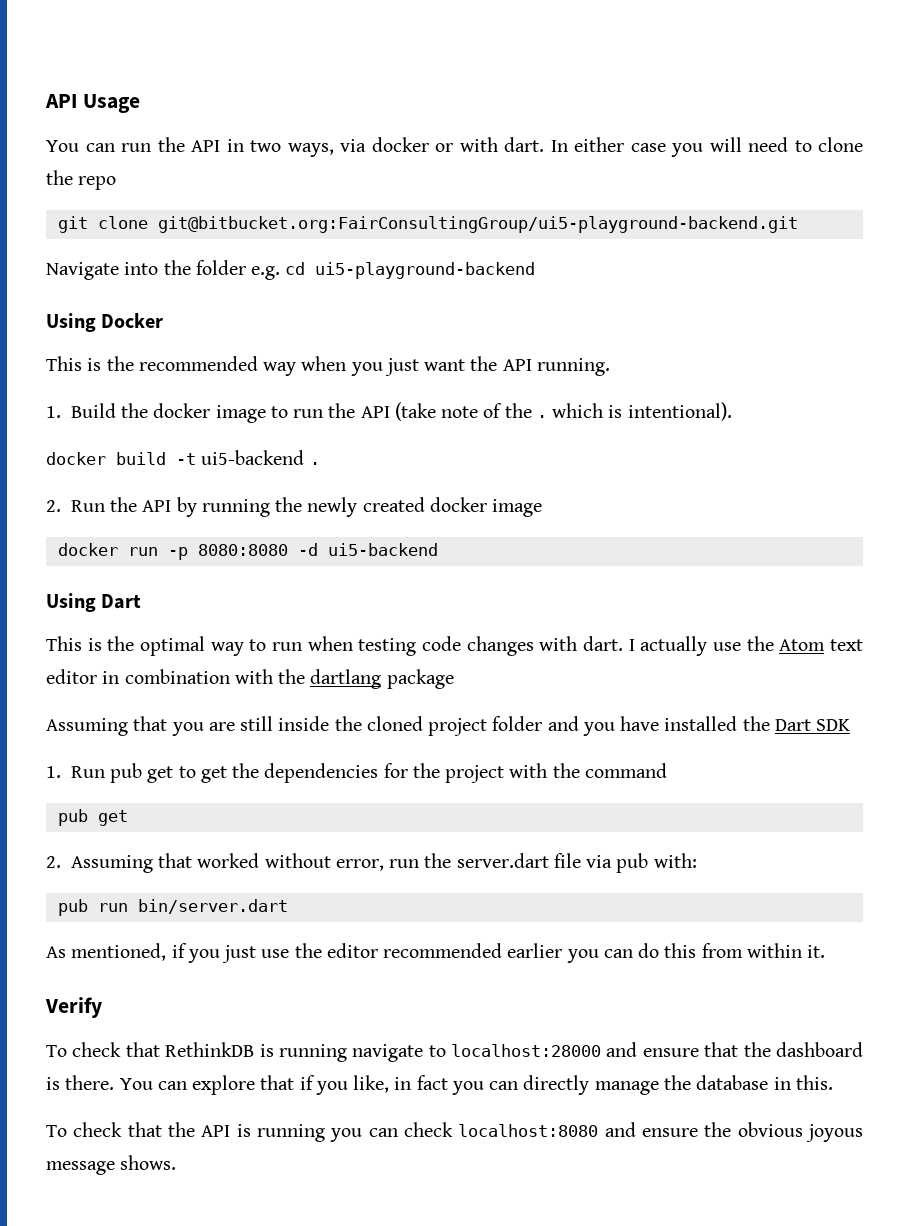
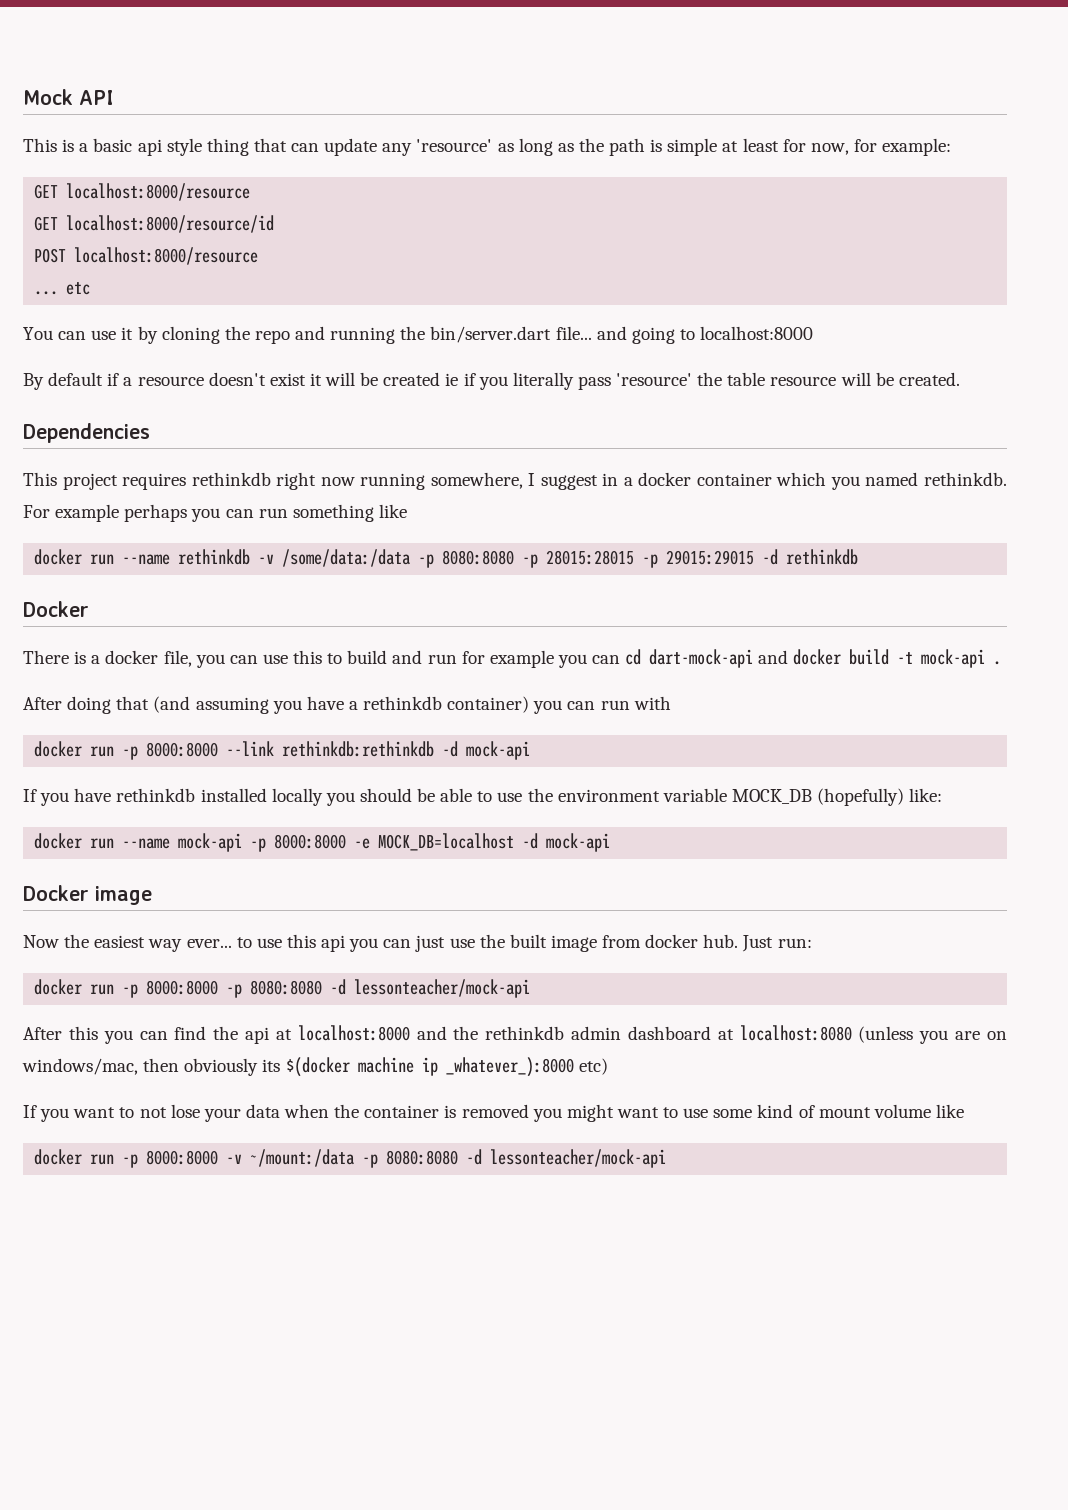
[45,94,140,113] [46,137,863,157] [46,170,117,190] [57,216,798,233] [46,260,536,280] [46,313,164,332] [46,356,610,376] [46,402,732,423] API Usage // You can run the API in two ways, via docker or with dart. In either case you will need to clone the repo // git clone git@bitbucket.org:FairConsultingGroup/ui5-playground-backend.git // Navigate into the folder e.g. cd ui5-playground-backend // Using Docker // This is the recommended way when you just want the API running. // 1. Build the docker image to run the API (take note of the . which is intentional). // -> [23,89,114,105] [23,138,952,156] [34,183,251,201] [34,215,275,233] [34,247,259,265] [34,282,91,295] [23,326,814,344] [23,372,960,390] [23,423,150,443] [23,472,1007,490] [23,504,407,522] [34,549,859,568] [23,601,89,617] [23,649,789,668] Mock API // This is a basic api style thing that can update any 'resource' as long as the path is simple at least for now, for example: // GET localhost:8000/resource // GET localhost:8000/resource/id // POST localhost:8000/resource // ... etc // You can use it by cloning the repo and running the bin/server.dart file... and going to localhost:8000 // By default if a resource doesn't exist it will be created ie if you literally pass 'resource' the table resource will be created. // Dependencies // This project requires rethinkdb right now running somewhere, I suggest in a docker container which you named rethinkdb. For example perhaps you can run something like // docker run --name rethinkdb -v /some/data:/data -p 8080:8080 -p 28015:28015 -p 29015:29015 -d rethinkdb // Docker // There is a docker file, you can use this to build and run for example you can cd dart-mock-api and
[201,450,305,465] ui5-backend -> [921,649,986,668] mock-api
[46,497,543,517] [57,543,438,560] [46,593,142,612] [46,636,863,656] [46,669,454,689] [46,716,851,736] [46,763,667,783] [57,809,128,826] [46,853,697,873] [57,899,288,916] [46,943,826,963] [45,997,102,1018] [46,1042,863,1062] [46,1075,833,1095] [46,1122,864,1142] [46,1155,177,1175] 2. Run the API by running the newly created docker image // docker run -p 8080:8080 -d ui5-backend // Using Dart // This is the optimal way to run when testing code changes with dart. I actually use the Atom text editor in combination with the dartlang package // Assuming that you are still inside the cloned project folder and you have installed the Dart SDK // 1. Run pub get to get the dependencies for the project with the command // pub get // 2. Assuming that worked without error, run the server.dart file via pub with: // pub run bin/server.dart // As mentioned, if you just use the editor recommended earlier you can do this from within it. // Verify // To check that RethinkDB is running navigate to localhost:28000 and ensure that the dashboard is there. You can explore that if you like, in fact you can directly manage the database in this. // To check that the API is running you can check localhost:8080 and ensure the obvious joyous message shows. -> [23,696,671,714] [34,741,531,760] [23,788,943,806] [34,833,611,852] [23,885,152,905] [23,934,812,952] [34,979,531,998] [23,1025,1008,1044] [22,1057,608,1077] [23,1104,964,1122] [34,1149,667,1168] After doing that (and assuming you have a rethinkdb container) you can run with // docker run -p 8000:8000 --link rethinkdb:rethinkdb -d mock-api // If you have rethinkdb installed locally you should be able to use the environment variable MOCK_DB (hopefully) like: // docker run --name mock-api -p 8000:8000 -e MOCK_DB=localhost -d mock-api // Docker image // Now the easiest way ever... to use this api you can just use the built image from docker hub. Just run: // docker run -p 8000:8000 -p 8080:8080 -d lessonteacher/mock-api // After this you can find the api at localhost:8000 and the rethinkdb admin dashboard at localhost:8080 (unless you are on windows/mac, then obviously its $(docker machine ip _whatever_):8000 etc) // If you want to not lose your data when the container is removed you might want to use some kind of mount volume like // docker run -p 8000:8000 -v ~/mount:/data -p 8080:8080 -d lessonteacher/mock-api

